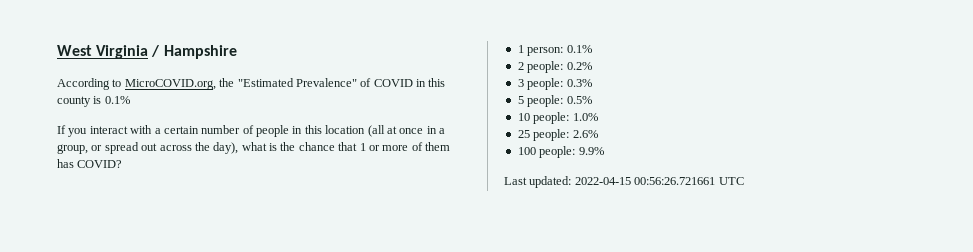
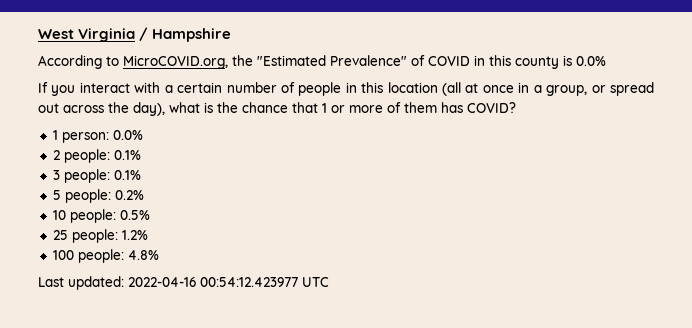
[104,96,130,104] 0.1% -> [576,56,606,66] 0.0%
[566,45,592,53] 0.1% -> [112,130,143,140] 0.0%
[566,62,592,70] 0.2% -> [113,150,141,160] 0.1%
[566,79,592,87] 0.3% -> [113,170,141,180] 0.1%
[566,96,592,104] 0.5% -> [114,190,144,200] 0.2%
[572,113,598,121] 1.0% -> [119,210,150,220] 0.5%
[572,130,598,138] 2.6% -> [121,230,148,240] 1.2%
[578,147,604,155] 9.9% -> [127,250,159,260] 4.8%
[574,177,716,185] 2022-04-15 00:56:26.721661 -> [128,277,298,287] 2022-04-16 00:54:12.423977

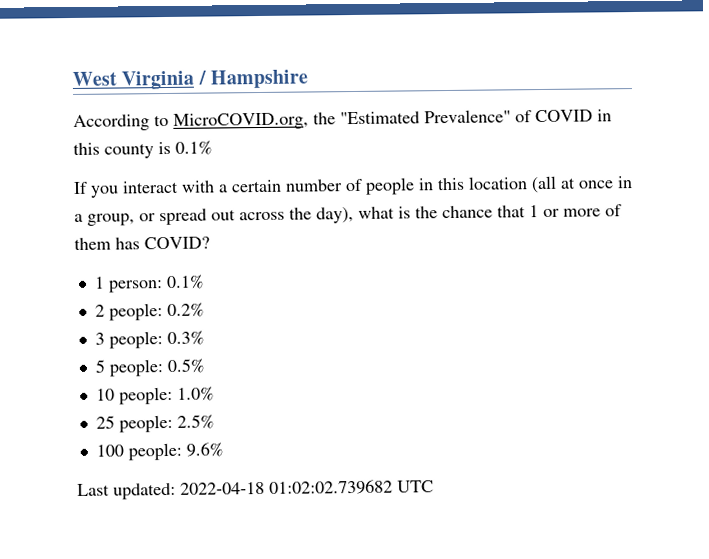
[576,56,606,66] 0.0% -> [175,140,212,155] 0.1%
[112,130,143,140] 0.0% -> [165,274,204,290] 0.1%
[113,150,141,160] 0.1% -> [166,302,204,318] 0.2%
[113,170,141,180] 0.1% -> [166,330,204,346] 0.3%
[114,190,144,200] 0.2% -> [166,358,204,374] 0.5%
[119,210,150,220] 0.5% -> [176,386,214,401] 1.0%
[121,230,148,240] 1.2% -> [176,414,214,429] 2.5%
[127,250,159,260] 4.8% -> [185,442,223,457] 9.6%
[128,277,298,287] 2022-04-16 00:54:12.423977 -> [180,479,393,495] 2022-04-18 01:02:02.739682

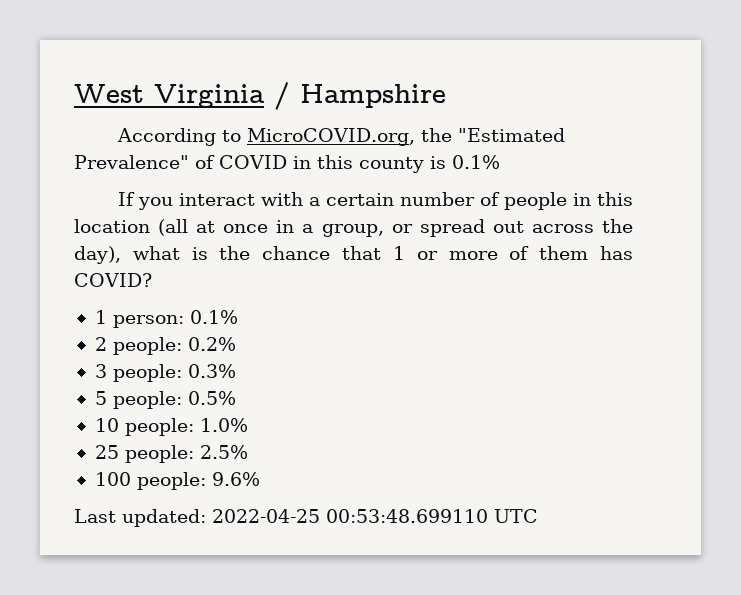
[180,479,393,495] 2022-04-18 01:02:02.739682 -> [212,509,488,523] 2022-04-25 00:53:48.699110

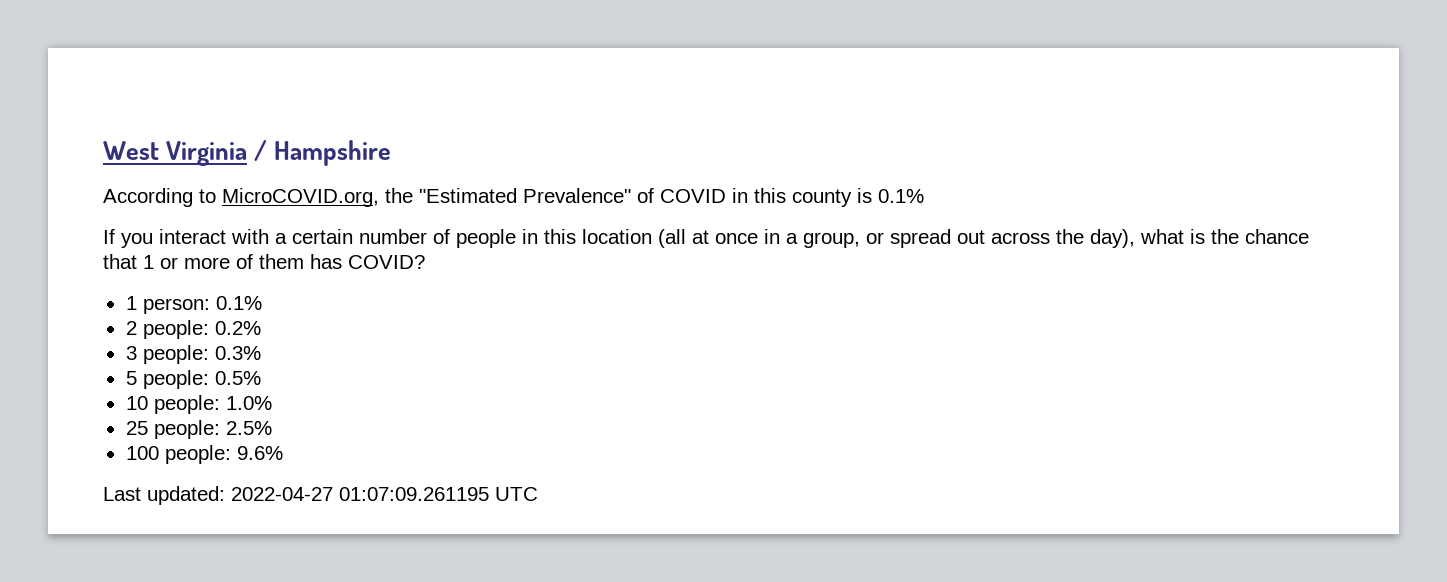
[212,509,488,523] 2022-04-25 00:53:48.699110 -> [231,487,489,501] 2022-04-27 01:07:09.261195

